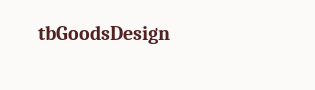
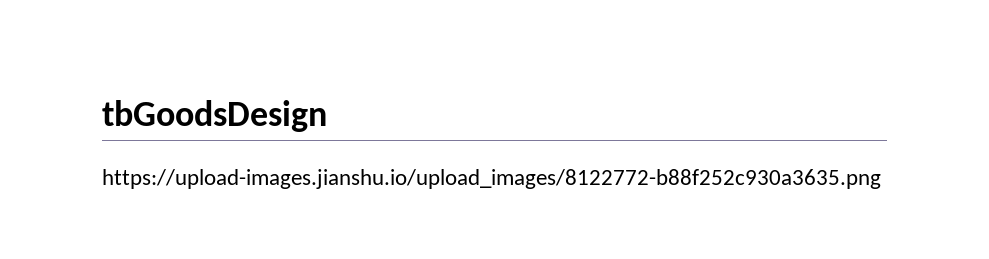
(170, 34) none -> [102,169,881,189] // https://upload-images.jianshu.io/upload_images/8122772-b88f252c930a3635.png

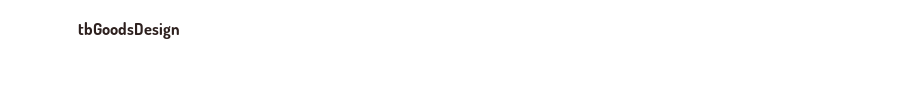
[102,169,881,189] // https://upload-images.jianshu.io/upload_images/8122772-b88f252c930a3635.png -> (180, 30) none

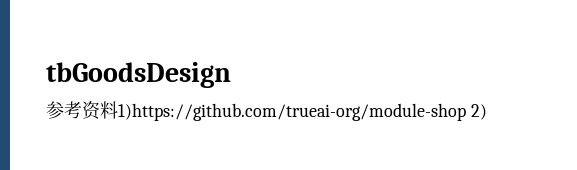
(180, 30) none -> [46,101,487,121] // 参考资料1)https://github.com/trueai-org/module-shop 2)

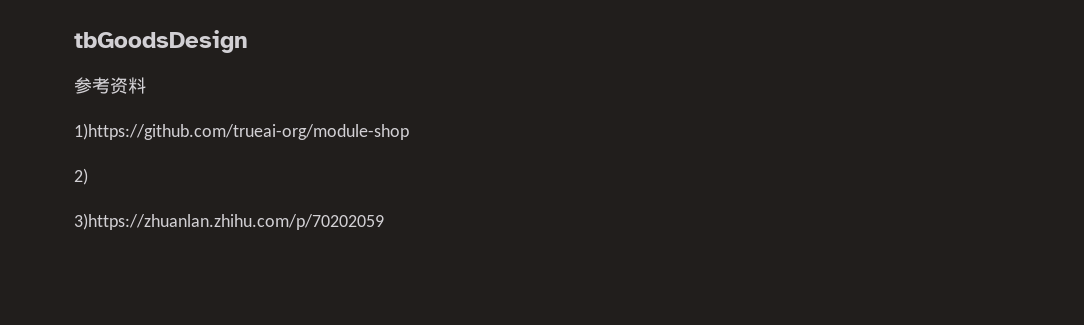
(118, 110) none -> (146, 85) //
(466, 112) none -> (409, 131) //
(487, 112) none -> [74,213,384,230] // 3)https://zhuanlan.zhihu.com/p/70202059

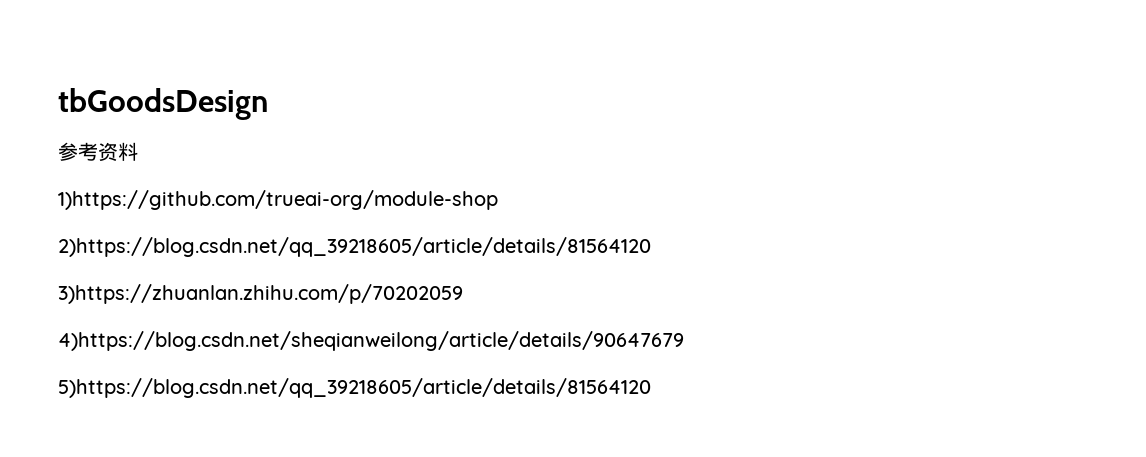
[74,168,88,185] 2) -> [58,237,651,257] 2)https://blog.csdn.net/qq_39218605/article/details/81564120
(384, 221) none -> [58,331,684,351] [58,378,651,398] // 4)https://blog.csdn.net/sheqianweilong/article/details/90647679 // 5)https://blog.csdn.net/qq_39218605/article/details/81564120

